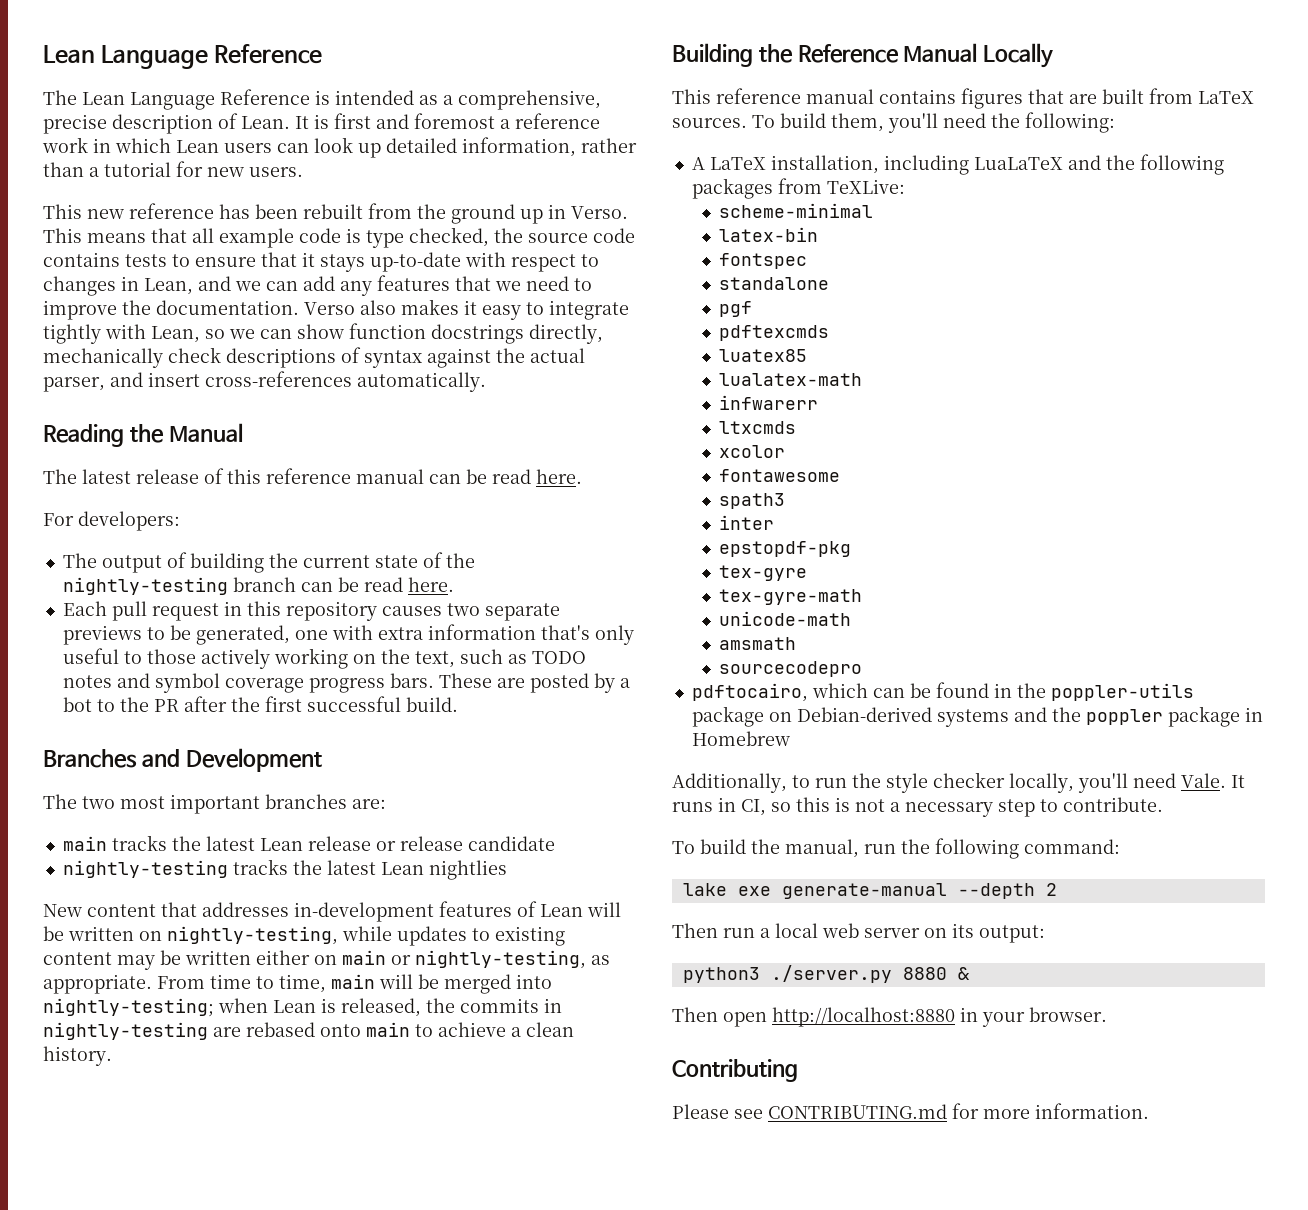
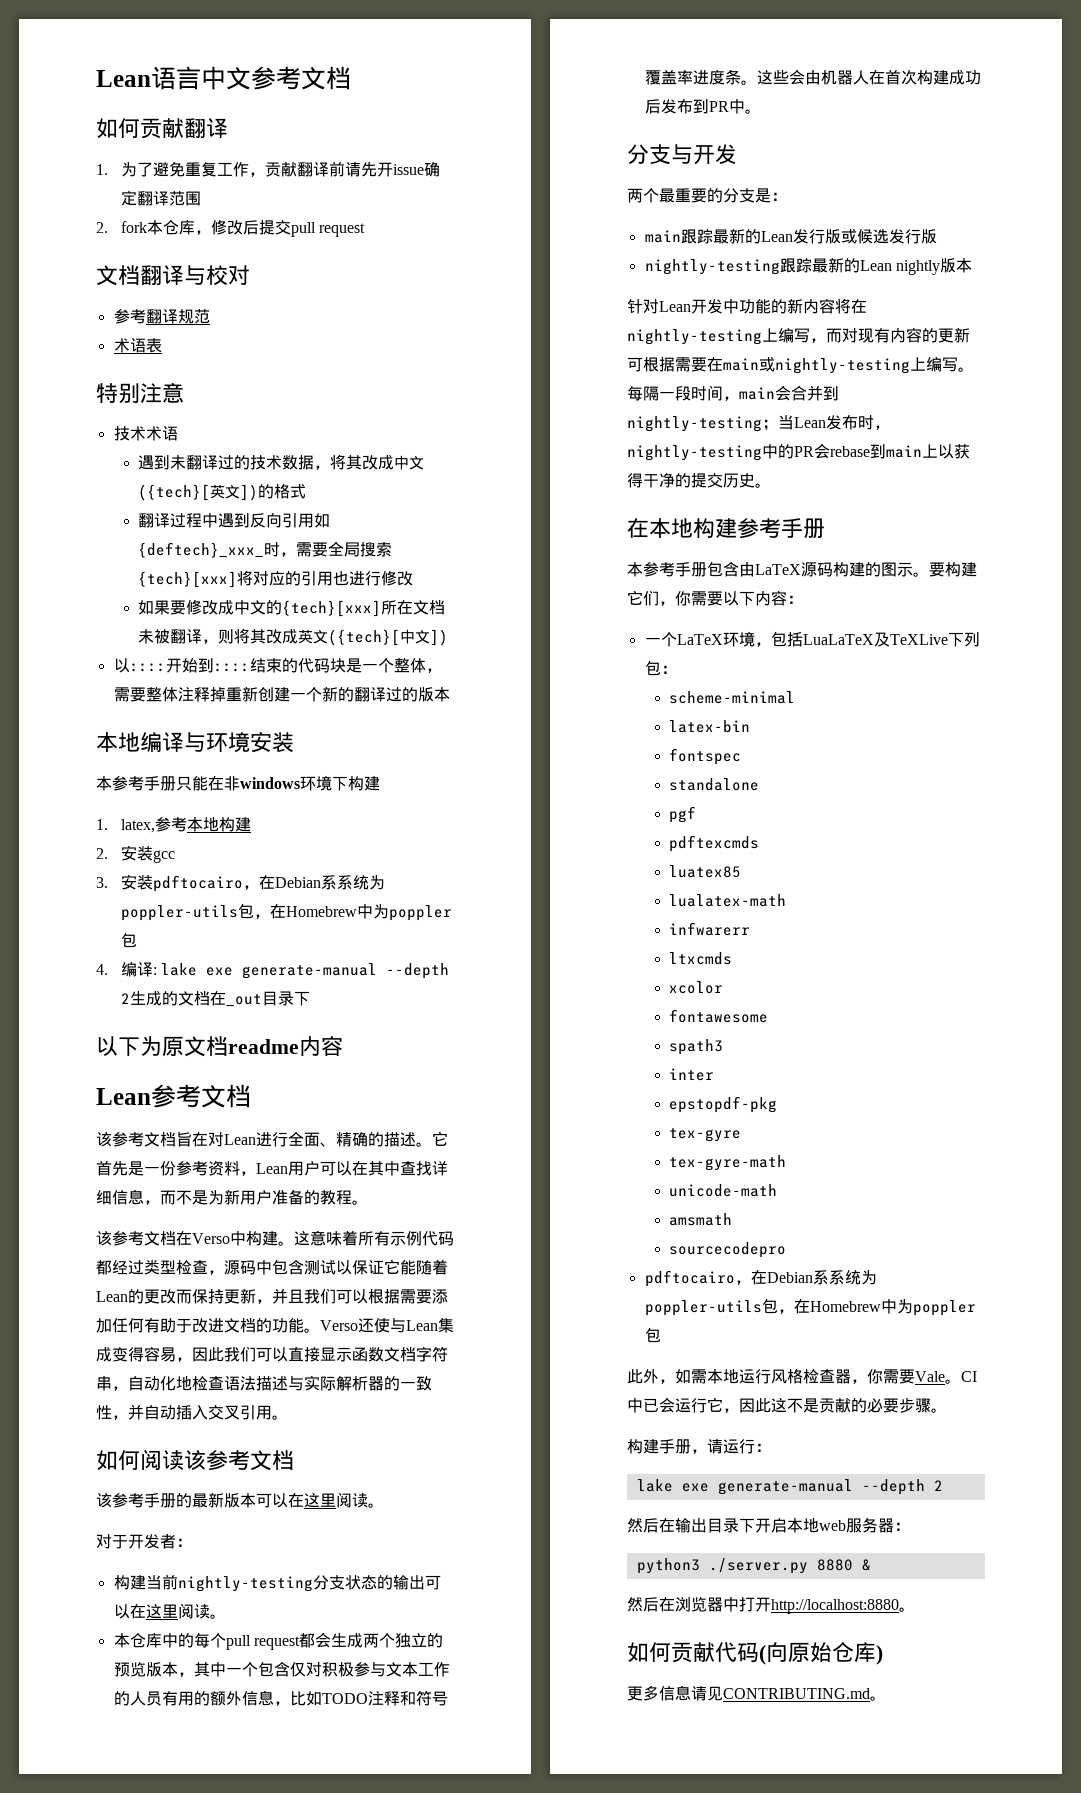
[43,44,323,69] [43,89,601,110] [43,113,600,134] [42,137,637,158] [43,161,303,177] [43,203,628,224] [43,227,635,248] [43,252,599,272] [43,275,592,296] [43,299,629,320] [43,323,603,344] [43,347,585,368] [43,371,486,392] [43,423,243,447] [43,468,582,484] [43,511,180,531] [62,552,475,573] [62,577,454,595] [62,601,560,621] [62,624,634,645] [62,648,586,669] [62,673,630,693] [62,696,458,712] [43,748,322,772] [43,794,386,814] [62,835,555,851] [62,859,507,880] [43,901,621,922] [43,926,565,946] [43,950,610,970] [43,974,552,994] [43,998,562,1017] [43,1022,574,1040] [43,1046,112,1066] [672,43,1054,68] [672,88,1254,109] [672,112,1115,133] [691,154,1224,175] [691,178,905,199] Lean Language Reference // The Lean Language Reference is intended as a comprehensive, precise description of Lean. It is first and foremost a reference work in which Lean users can look up detailed information, rather than a tutorial for new users. // This new reference has been rebuilt from the ground up in Verso. This means that all example code is type checked, the source code contains tests to ensure that it stays up-to-date with respect to changes in Lean, and we can add any features that we need to improve the documentation. Verso also makes it easy to integrate tightly with Lean, so we can show function docstrings directly, mechanically check descriptions of syntax against the actual parser, and insert cross-references automatically. // Reading the Manual // The latest release of this reference manual can be read here. // For developers: // The output of building the current state of the nightly-testing branch can be read here. // Each pull request in this repository causes two separate previews to be generated, one with extra information that's only useful to those actively working on the text, such as TODO notes and symbol coverage progress bars. These are posted by a bot to the PR after the first successful build. // Branches and Development // The two most important branches are: // main tracks the latest Lean release or release candidate // nightly-testing tracks the latest Lean nightlies // New content that addresses in-development features of Lean will be written on nightly-testing, while updates to existing content may be written either on main or nightly-testing, as appropriate. From time to time, main will be merged into nightly-testing; when Lean is released, the commits in nightly-testing are rebased onto main to achieve a clean history. // Building the Reference Manual Locally // This reference manual contains figures that are built from LaTeX sources. To build them, you'll need the following: // A LaTeX installation, including LuaLaTeX and the following packages from TeXLive: -> [96,66,351,90] [96,118,228,139] [96,161,440,177] [120,190,201,206] [96,219,365,237] [96,265,250,286] [113,309,210,324] [113,338,162,353] [96,382,184,404] [113,426,178,441] [138,454,425,470] [138,484,307,501] [138,513,331,528] [138,541,393,558] [138,570,414,588] [138,599,446,617] [138,628,449,646] [113,658,442,673] [113,686,450,702] [96,732,294,753] [96,775,380,791] [96,817,251,833] [96,845,175,863] [96,874,385,892] [120,903,452,921] [120,932,137,948] [96,962,449,979] [120,991,310,1007] [96,1036,343,1057] [96,1084,251,1108] [96,1131,448,1147] [96,1161,448,1176] [96,1189,368,1205] [96,1230,454,1246] [96,1259,448,1275] [96,1288,448,1304] [96,1318,454,1333] [96,1346,448,1362] [96,1375,432,1391] [96,1404,288,1420] [96,1449,294,1471] [96,1492,384,1508] [96,1534,192,1549] [113,1574,441,1592] [113,1603,226,1619] [113,1632,443,1650] [113,1661,450,1677] [113,1690,448,1706] [644,69,981,85] [644,98,761,114] [627,144,737,165] [627,188,787,203] [644,228,937,244] [644,257,972,275] [627,298,867,314] [627,327,970,345] [627,357,974,374] [627,385,839,401] [627,414,890,432] [627,443,970,461] [627,472,771,488] [627,518,825,539] [627,561,977,577] [627,590,803,606] [644,631,980,647] [644,660,677,676] Lean语言中文参考文档 // 如何贡献翻译 // 1.为了避免重复工作，贡献翻译前请先开issue确定翻译范围 // 2. fork本仓库，修改后提交pull request // 文档翻译与校对 // 参考翻译规范 // 术语表 // 特别注意 // 技术术语 // 遇到未翻译过的技术数据，将其改成中文({tech}[英文])的格式 // 翻译过程中遇到反向引用如{deftech}_xxx_时，需要全局搜索{tech}[xxx]将对应的引用也进行修改 // 如果要修改成中文的{tech}[xxx]所在文档未被翻译，则将其改成英文({tech}[中文]) // 以::::开始到::::结束的代码块是一个整体，需要整体注释掉重新创建一个新的翻译过的版本 // 本地编译与环境安装 // 本参考手册只能在非windows环境下构建 // 1. latex,参考本地构建 // 2.安装gcc // 3.安装pdftocairo，在Debian系系统为poppler-utils包，在Homebrew中为poppler包 // 4.编译: lake exe generate-manual --depth 2生成的文档在_out目录下 // 以下为原文档readme内容 // Lean参考文档 // 该参考文档旨在对Lean进行全面、精确的描述。它首先是一份参考资料，Lean用户可以在其中查找详细信息，而不是为新用户准备的教程。 // 该参考文档在Verso中构建。这意味着所有示例代码都经过类型检查，源码中包含测试以保证它能随着Lean的更改而保持更新，并且我们可以根据需要添加任何有助于改进文档的功能。Verso还使与Lean集成变得容易，因此我们可以直接显示函数文档字符串，自动化地检查语法描述与实际解析器的一致性，并自动插入交叉引用。 // 如何阅读该参考文档 // 该参考手册的最新版本可以在这里阅读。 // 对于开发者： // 构建当前nightly-testing分支状态的输出可以在这里阅读。 // 本仓库中的每个pull request都会生成两个独立的预览版本，其中一个包含仅对积极参与文本工作的人员有用的额外信息，比如TODO注释和符号覆盖率进度条。这些会由机器人在首次构建成功后发布到PR中。 // 分支与开发 // 两个最重要的分支是： // main跟踪最新的Lean发行版或候选发行版 // nightly-testing跟踪最新的Lean nightly版本 // 针对Lean开发中功能的新内容将在nightly-testing上编写，而对现有内容的更新可根据需要在main或nightly-testing上编写。每隔一段时间，main会合并到nightly-testing；当Lean发布时，nightly-testing中的PR会rebase到main上以获得干净的提交历史。 // 在本地构建参考手册 // 本参考手册包含由LaTeX源码构建的图示。要构建它们，你需要以下内容： // 一个LaTeX环境，包括LuaLaTeX及TeXLive下列包：
[691,682,1194,702] [691,706,1263,727] [691,731,790,746] [672,772,1245,793] [672,797,1163,817] [672,838,1120,859] pdftocairo, which can be found in the poppler-utils package on Debian-derived systems and the poppler package in Homebrew // Additionally, to run the style checker locally, you'll need Vale. It runs in CI, so this is not a necessary step to contribute. // To build the manual, run the following command: -> [644,1270,877,1287] [644,1298,976,1316] [644,1327,661,1343] [627,1369,977,1384] [627,1397,947,1413] [627,1439,771,1454] pdftocairo，在Debian系系统为poppler-utils包，在Homebrew中为poppler包 // 此外，如需本地运行风格检查器，你需要Vale。CI中已会运行它，因此这不是贡献的必要步骤。 // 构建手册，请运行：
[672,923,1045,943] [682,965,970,983] [672,1007,1107,1027] [672,1059,798,1082] [672,1103,1149,1119] Then run a local web server on its output: // python3 ./server.py 8880 & // Then open http://localhost:8880 in your browser. // Contributing // Please see CONTRIBUTING.md for more information. -> [627,1517,910,1533] [636,1558,871,1574] [627,1596,915,1614] [627,1642,883,1665] [627,1685,886,1701] 然后在输出目录下开启本地web服务器： // python3 ./server.py 8880 & // 然后在浏览器中打开http://localhost:8880。 // 如何贡献代码(向原始仓库) // 更多信息请见CONTRIBUTING.md。

